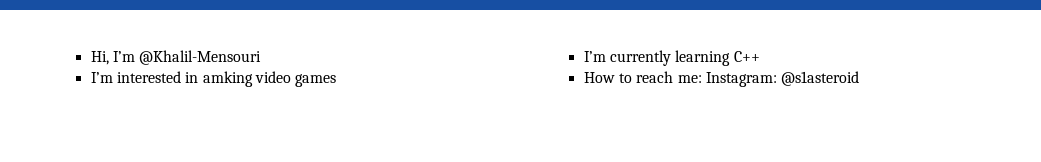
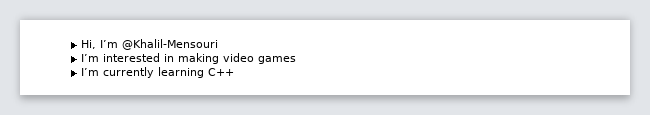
[202,71,253,87] amking -> [178,53,220,64] making
[583,71,860,87] // How to reach me: Instagram: @s1asteroid -> (235, 72) none

